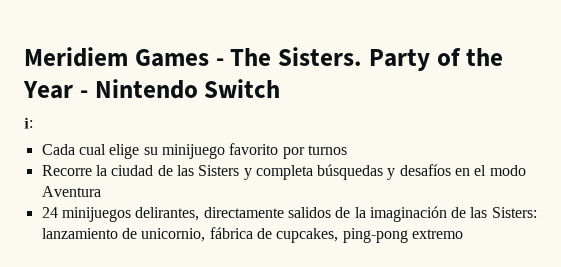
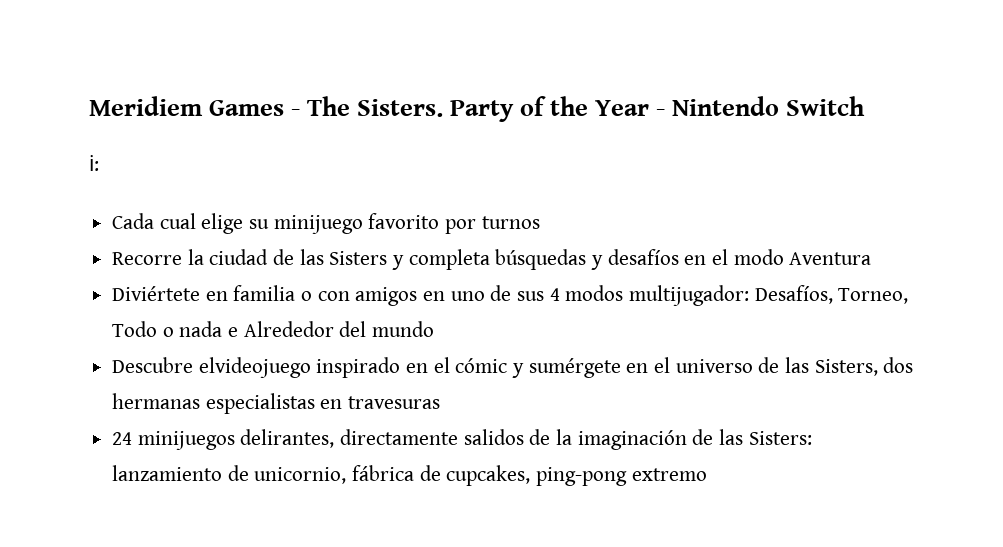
(101, 191) none -> [112,285,909,306] [112,321,435,337] [112,357,914,378] [112,393,441,414] // Diviértete en familia o con amigos en uno de sus 4 modos multijugador: Desafíos, Torneo, Todo o nada e Alrededor del mundo // Descubre elvideojuego inspirado en el cómic y sumérgete en el universo de las Sisters, dos hermanas especialistas en travesuras

